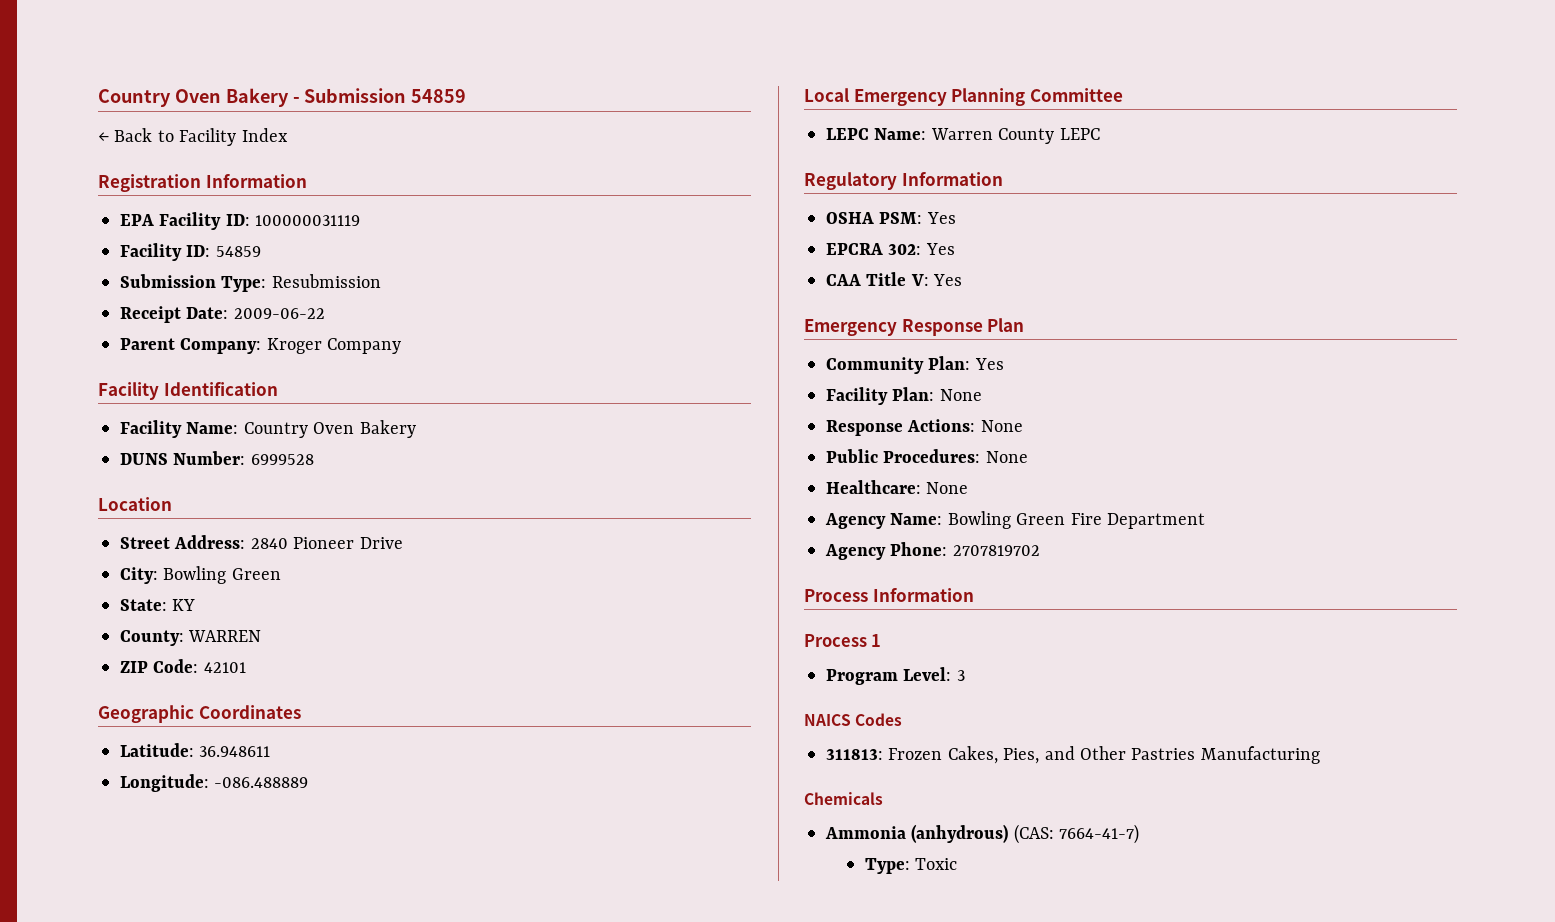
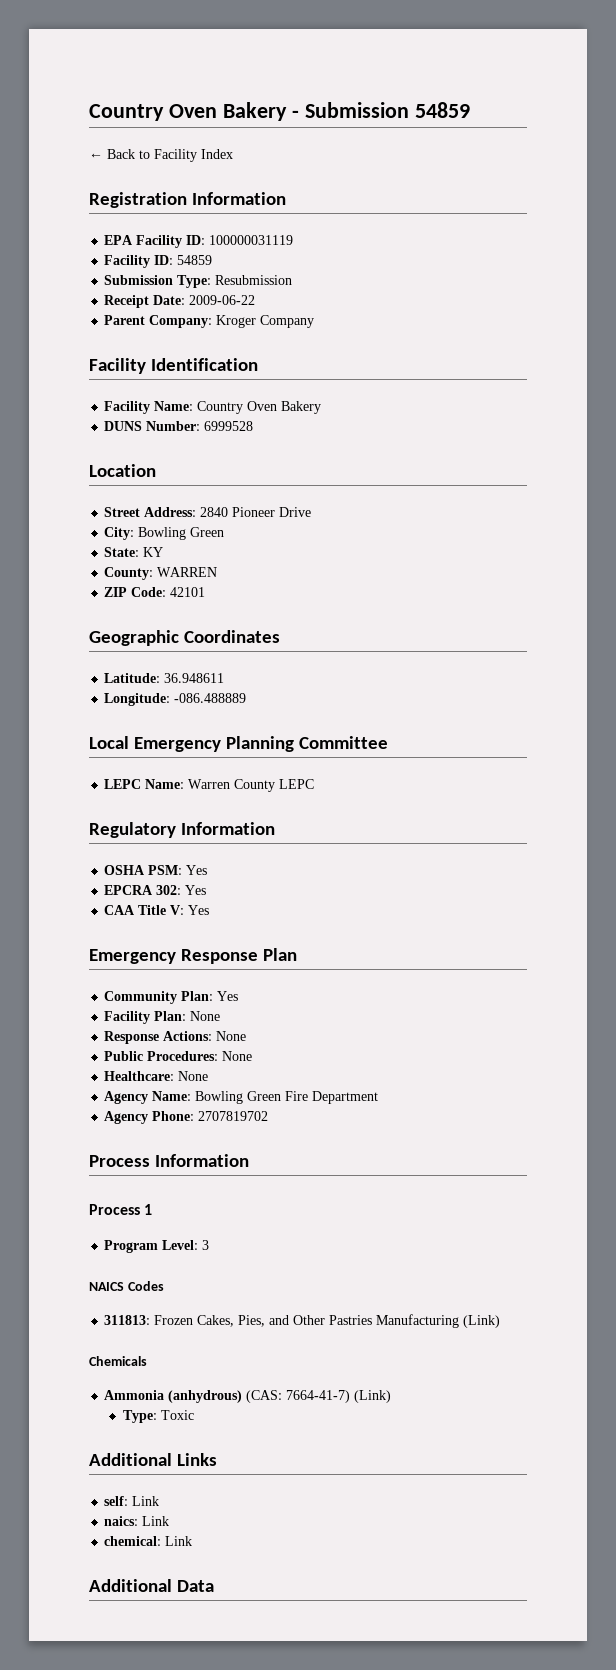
(1320, 755) none -> [463,1315,501,1328] (Link)
(1140, 834) none -> [354,1390,392,1403] (Link)
(957, 864) none -> [89,1453,218,1466] [104,1496,160,1506] [104,1516,170,1526] [104,1536,193,1546] [89,1579,215,1592] // Additional Links // self: Link // naics: Link // chemical: Link // Additional Data

